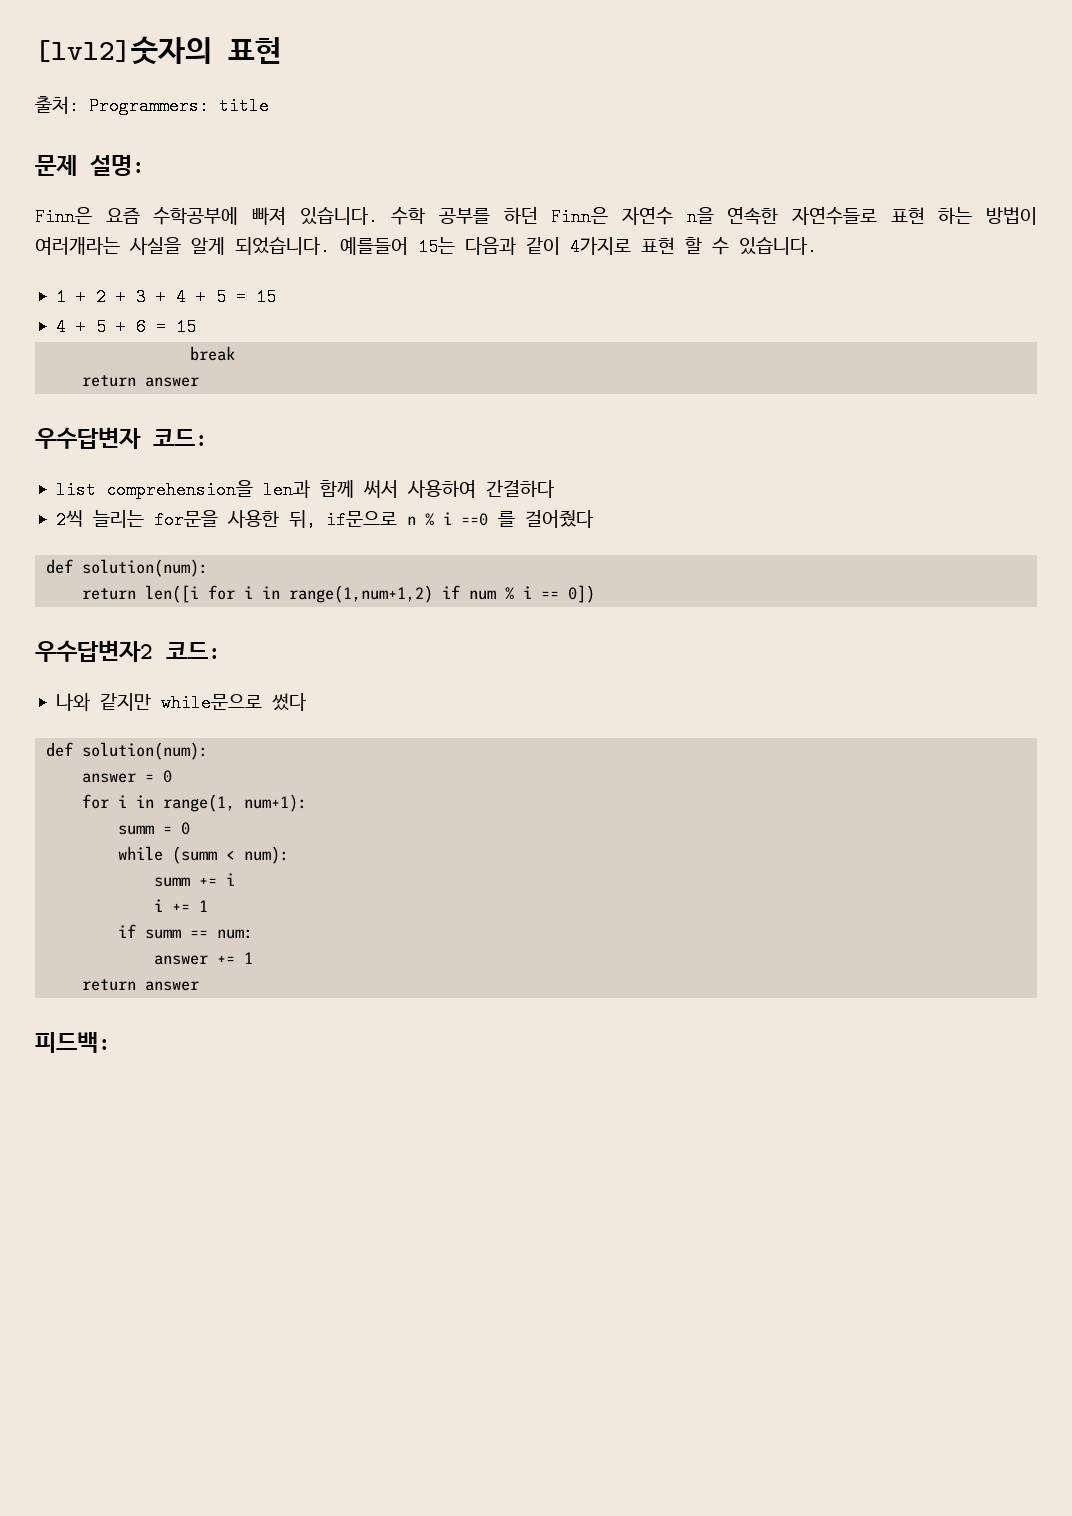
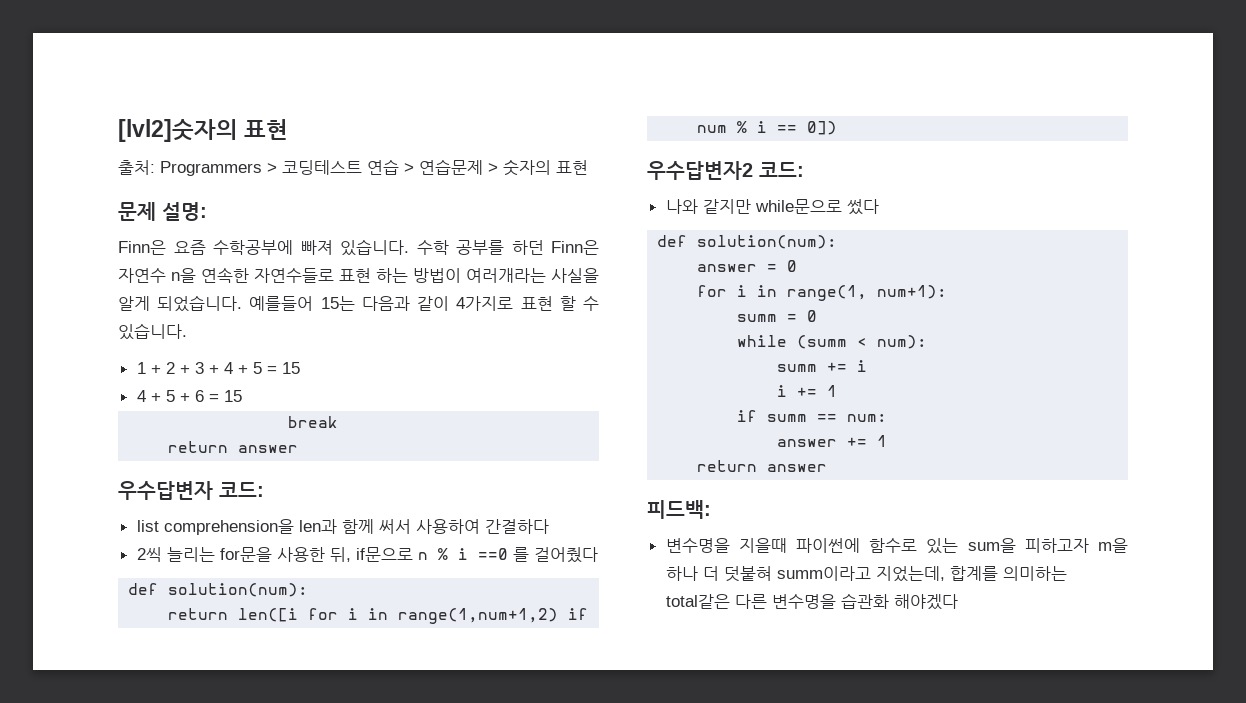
[89,97,269,115] Programmers: title -> [160,159,588,176] Programmers > 코딩테스트 연습 > 연습문제 > 숫자의 표현
(111, 1042) none -> [665,538,1128,554] [665,566,1067,582] [665,593,958,610] // 변수명을 지을때 파이썬에 함수로 있는 sum을 피하고자 m을 하나 더 덧붙혀 summ이라고 지었는데, 합계를 의미하는 total같은 다른 변수명을 습관화 해야겠다

